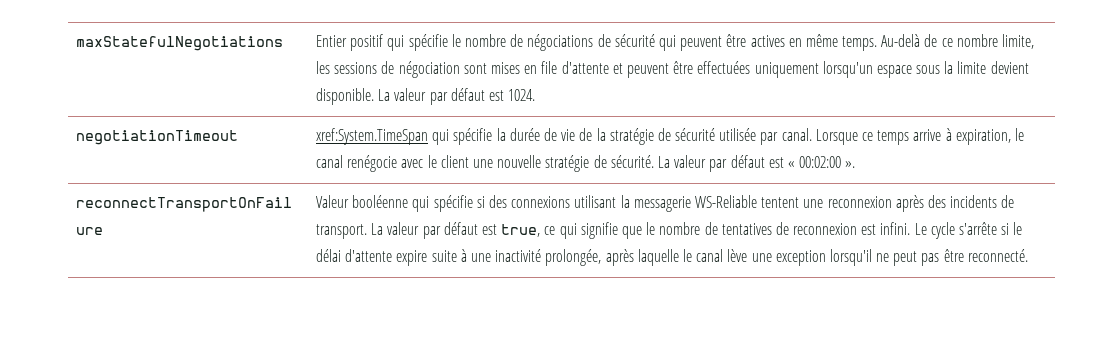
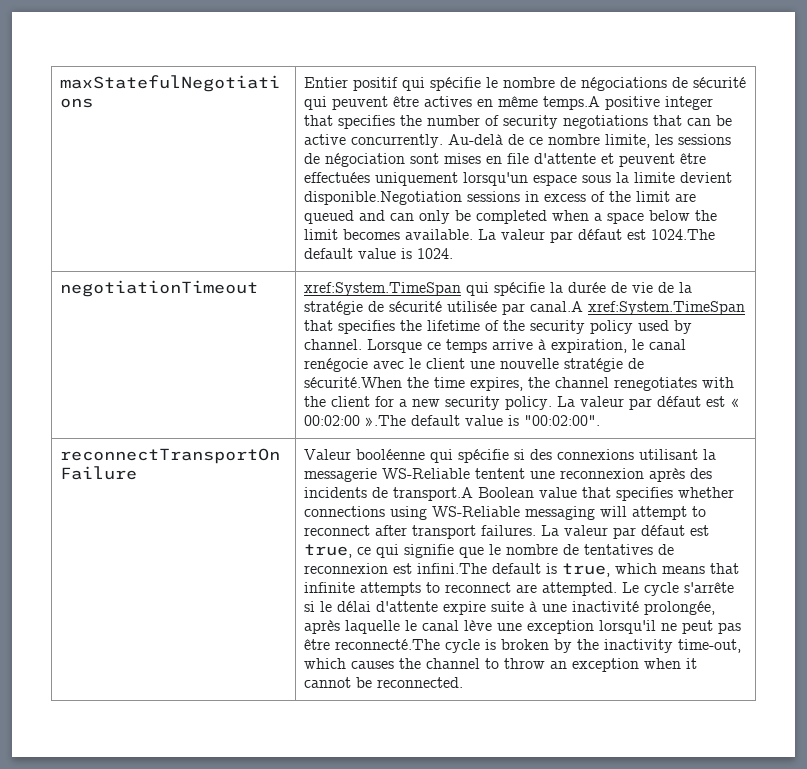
[842,36,878,51] temps. -> [543,96,714,110] [304,115,733,129] [304,134,444,148] temps.A positive integer that specifies the number of security negotiations that can be active concurrently.
[316,88,505,105] disponible. La valeur par défaut est -> [304,191,697,205] [304,210,718,224] [304,229,716,243] [304,248,413,259] disponible.Negotiation sessions in excess of the limit are queued and can only be completed when a space below the limit becomes available. La valeur par défaut est 1024.The default value is
[781,128,812,141] canal. -> [530,301,746,315] [304,320,693,334] [304,339,363,350] canal.A xref:System.TimeSpan that specifies the lifetime of the security policy used by channel.
[610,155,654,168] sécurité. -> [304,377,735,391] [304,396,553,410] sécurité.When the time expires, the channel renegotiates with the client for a new security policy.
[845,161,856,168] ». -> [365,415,601,426] ».The default value is "00:02:00".
[316,224,368,239] transport. -> [393,487,735,501] [304,506,707,520] [304,525,537,539] transport.A Boolean value that specifies whether connections using WS-Reliable messaging will attempt to reconnect after transport failures.
[880,222,911,235] infini. -> [417,563,740,577] [304,582,618,596] infini.The default is true, which means that infinite attempts to reconnect are attempted.
[967,249,1028,262] reconnecté. -> [335,639,742,653] [304,658,698,672] [304,677,464,688] reconnecté.The cycle is broken by the inactivity time-out, which causes the channel to throw an exception when it cannot be reconnected.

